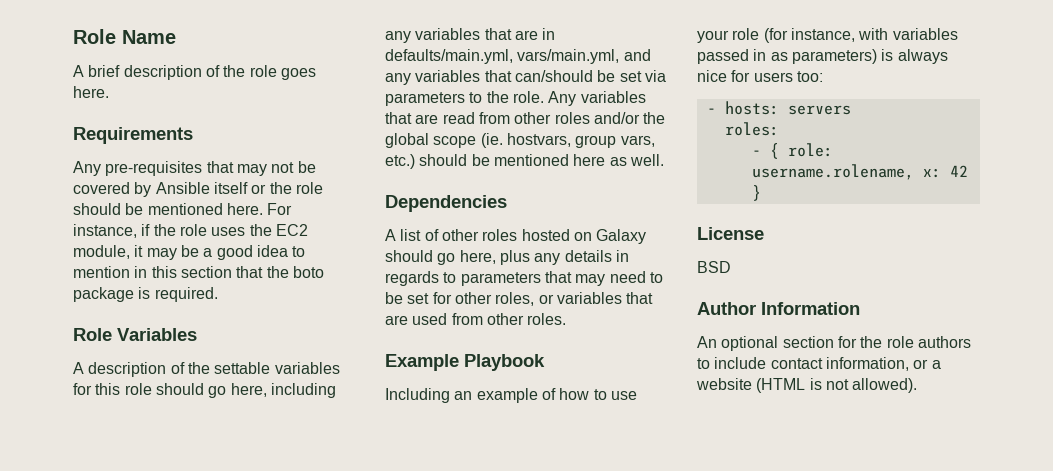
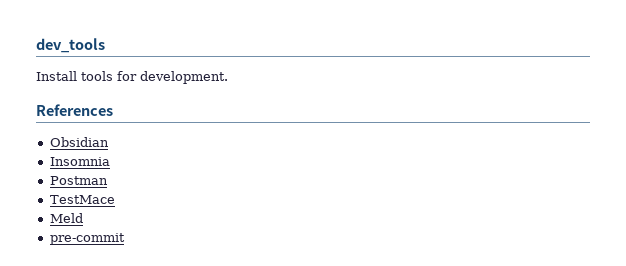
[73,29,176,44] [73,65,316,80] [73,86,109,98] [73,127,193,144] [73,161,316,176] [73,182,323,197] [73,203,293,215] [73,224,308,238] [73,245,306,260] [73,266,324,278] [73,287,218,302] [73,328,197,341] [73,362,340,377] [73,383,336,398] [385,28,556,43] [385,49,651,64] [385,70,666,85] [385,91,646,106] [385,112,666,124] [385,133,655,148] [385,154,664,169] [385,195,507,212] [385,229,647,244] [385,250,629,265] [385,271,663,286] [385,292,654,306] [385,313,567,325] [385,354,545,371] [385,388,637,403] [697,28,958,43] [697,49,948,64] [697,70,823,82] [706,101,851,115] [724,122,779,136] [751,143,833,159] [751,164,968,180] [751,185,761,201] [697,227,764,240] [697,261,731,273] [697,302,860,315] [697,336,971,351] [697,357,941,371] [696,378,918,393] Role Name // A brief description of the role goes here. // Requirements // Any pre-requisites that may not be covered by Ansible itself or the role should be mentioned here. For instance, if the role uses the EC2 module, it may be a good idea to mention in this section that the boto package is required. // Role Variables // A description of the settable variables for this role should go here, including any variables that are in defaults/main.yml, vars/main.yml, and any variables that can/should be set via parameters to the role. Any variables that are read from other roles and/or the global scope (ie. hostvars, group vars, etc.) should be mentioned here as well. // Dependencies // A list of other roles hosted on Galaxy should go here, plus any details in regards to parameters that may need to be set for other roles, or variables that are used from other roles. // Example Playbook // Including an example of how to use your role (for instance, with variables passed in as parameters) is always nice for users too: // - hosts: servers // roles: // - { role: username.rolename, x: 42 } // License // BSD // Author Information // An optional section for the role authors to include contact information, or a website (HTML is not allowed). -> [36,38,105,53] [36,71,228,84] [36,104,113,116] [49,137,109,147] [49,157,110,166] [49,176,108,185] [49,195,115,204] [49,213,83,223] [49,233,125,245] dev_tools // Install tools for development. // References // Obsidian // Insomnia // Postman // TestMace // Meld // pre-commit

